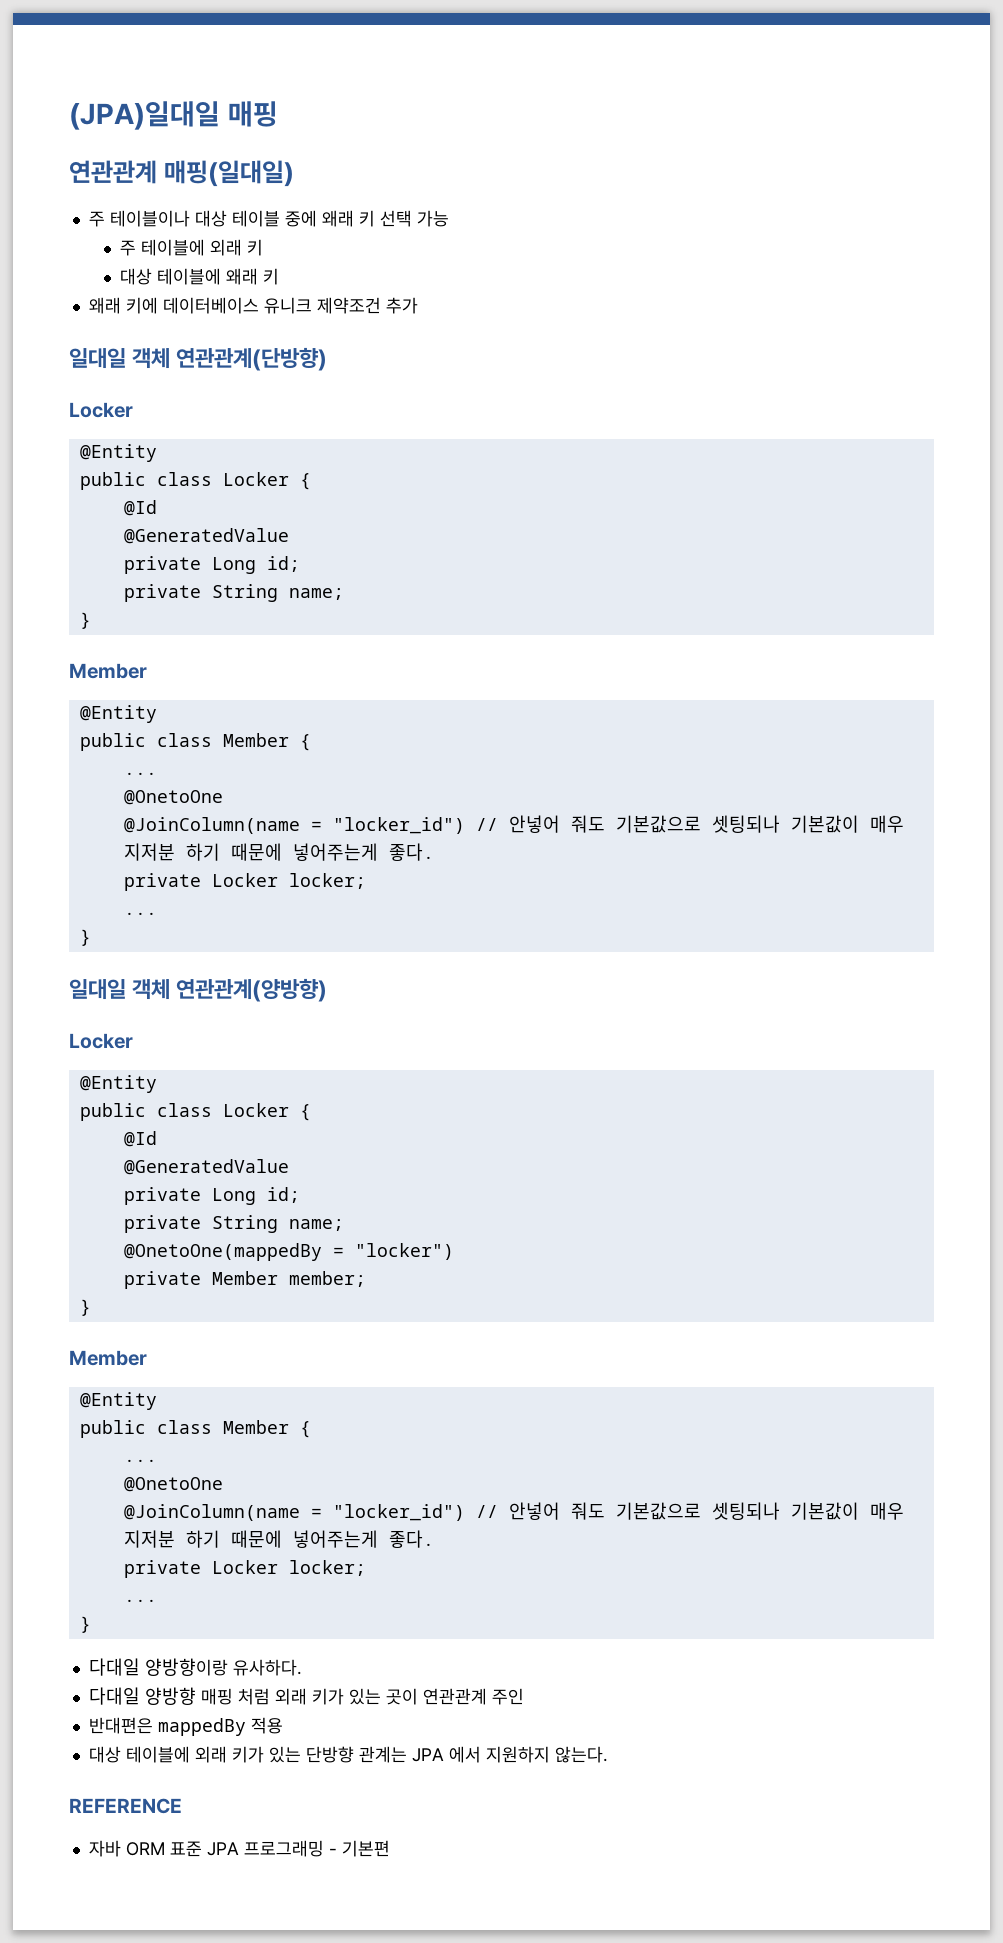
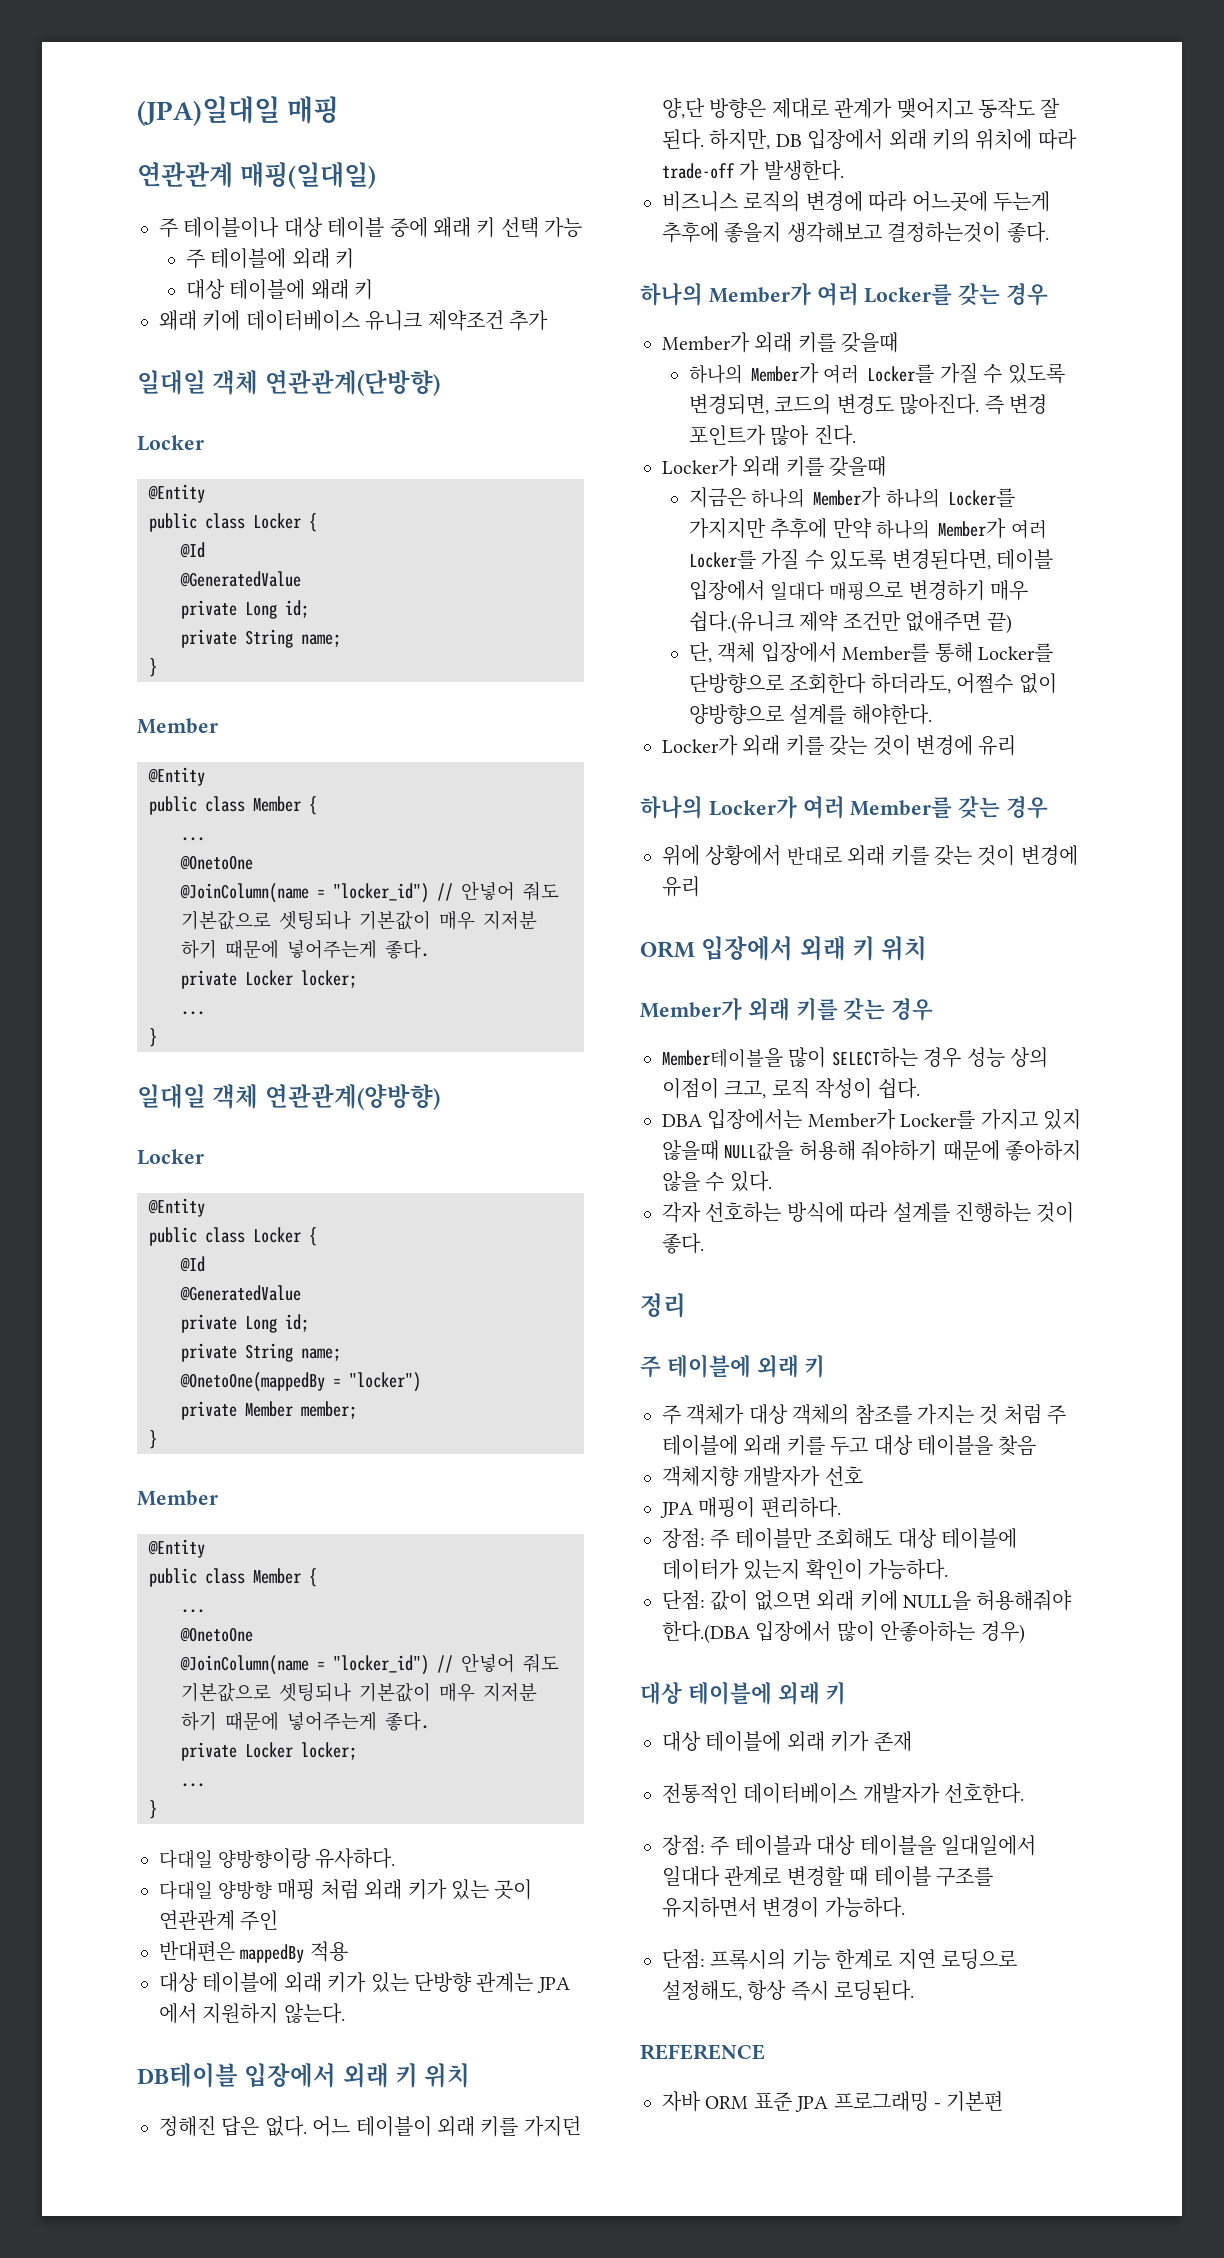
(608, 1754) none -> [137,2063,471,2088] [159,2116,581,2137] [662,98,1061,119] [662,129,1077,150] [662,160,844,181] [662,191,1050,212] [662,222,1049,243] [640,282,1049,306] [662,332,899,353] [688,363,1065,384] [688,394,1047,415] [688,425,856,446] [662,456,887,477] [688,487,1015,508] [688,518,1047,539] [688,549,1053,570] [688,580,1029,601] [688,611,1012,634] [688,642,1053,663] [688,673,1057,694] [688,704,932,725] [662,735,1017,756] [640,795,1049,819] [662,845,1078,866] [662,876,700,897] [640,936,928,961] [640,997,934,1021] [662,1047,1048,1068] [662,1078,920,1099] [662,1109,1081,1130] [662,1140,1081,1161] [662,1171,772,1192] [662,1202,1075,1223] [662,1233,704,1254] [640,1293,686,1318] [640,1354,826,1378] [662,1404,1067,1425] [662,1435,1037,1456] [662,1466,863,1487] [660,1497,841,1518] [662,1528,1017,1549] [662,1559,949,1580] [662,1590,1073,1611] [662,1621,1025,1644] [640,1681,847,1705] [662,1731,912,1752] [662,1783,1025,1804] [662,1835,1036,1856] [662,1866,993,1887] [662,1897,905,1918] [662,1949,1017,1970] [662,1980,915,2001] // DB테이블 입장에서 외래 키 위치 // 정해진 답은 없다. 어느 테이블이 외래 키를 가지던 양,단 방향은 제대로 관계가 맺어지고 동작도 잘 된다. 하지만, DB 입장에서 외래 키의 위치에 따라 trade-off 가 발생한다. // 비즈니스 로직의 변경에 따라 어느곳에 두는게 추후에 좋을지 생각해보고 결정하는것이 좋다. // 하나의 Member가 여러 Locker를 갖는 경우 // Member가 외래 키를 갖을때 // 하나의 Member가 여러 Locker를 가질 수 있도록 변경되면, 코드의 변경도 많아진다. 즉 변경 포인트가 많아 진다. // Locker가 외래 키를 갖을때 // 지금은 하나의 Member가 하나의 Locker를 가지지만 추후에 만약 하나의 Member가 여러 Locker를 가질 수 있도록 변경된다면, 테이블 입장에서 일대다 매핑으로 변경하기 매우 쉽다.(유니크 제약 조건만 없애주면 끝) // 단, 객체 입장에서 Member를 통해 Locker를 단방향으로 조회한다 하더라도, 어쩔수 없이 양방향으로 설계를 해야한다. // Locker가 외래 키를 갖는 것이 변경에 유리 // 하나의 Locker가 여러 Member를 갖는 경우 // 위에 상황에서 반대로 외래 키를 갖는 것이 변경에 유리 // ORM 입장에서 외래 키 위치 // Member가 외래 키를 갖는 경우 // Member테이블을 많이 SELECT하는 경우 성능 상의 이점이 크고, 로직 작성이 쉽다. // DBA 입장에서는 Member가 Locker를 가지고 있지 않을때 NULL값을 허용해 줘야하기 때문에 좋아하지 않을 수 있다. // 각자 선호하는 방식에 따라 설계를 진행하는 것이 좋다. // 정리 // 주 테이블에 외래 키 // 주 객체가 대상 객체의 참조를 가지는 것 처럼 주 테이블에 외래 키를 두고 대상 테이블을 찾음 // 객체지향 개발자가 선호 // JPA 매핑이 편리하다. // 장점: 주 테이블만 조회해도 대상 테이블에 데이터가 있는지 확인이 가능하다. // 단점: 값이 없으면 외래 키에 NULL을 허용해줘야 한다.(DBA 입장에서 많이 안좋아하는 경우) // 대상 테이블에 외래 키 // 대상 테이블에 외래 키가 존재 // 전통적인 데이터베이스 개발자가 선호한다. // 장점: 주 테이블과 대상 테이블을 일대일에서 일대다 관계로 변경할 때 테이블 구조를 유지하면서 변경이 가능하다. // 단점: 프록시의 기능 한계로 지연 로딩으로 설정해도, 항상 즉시 로딩된다.

